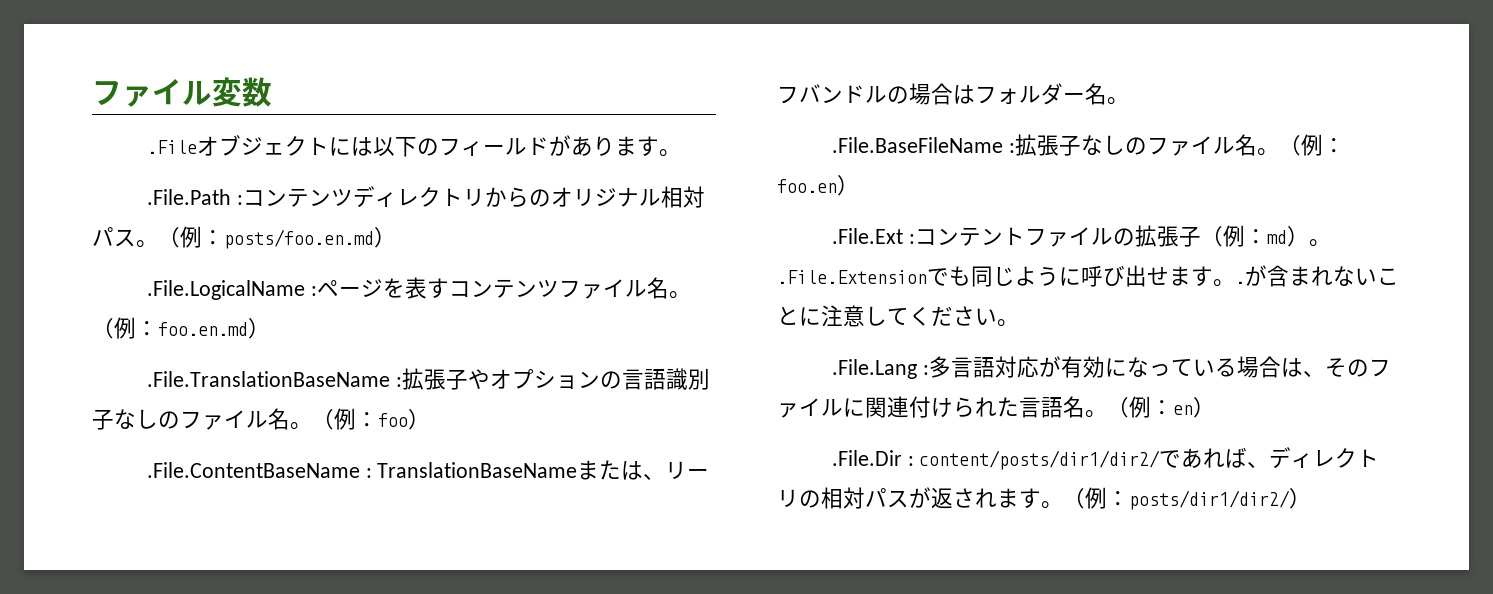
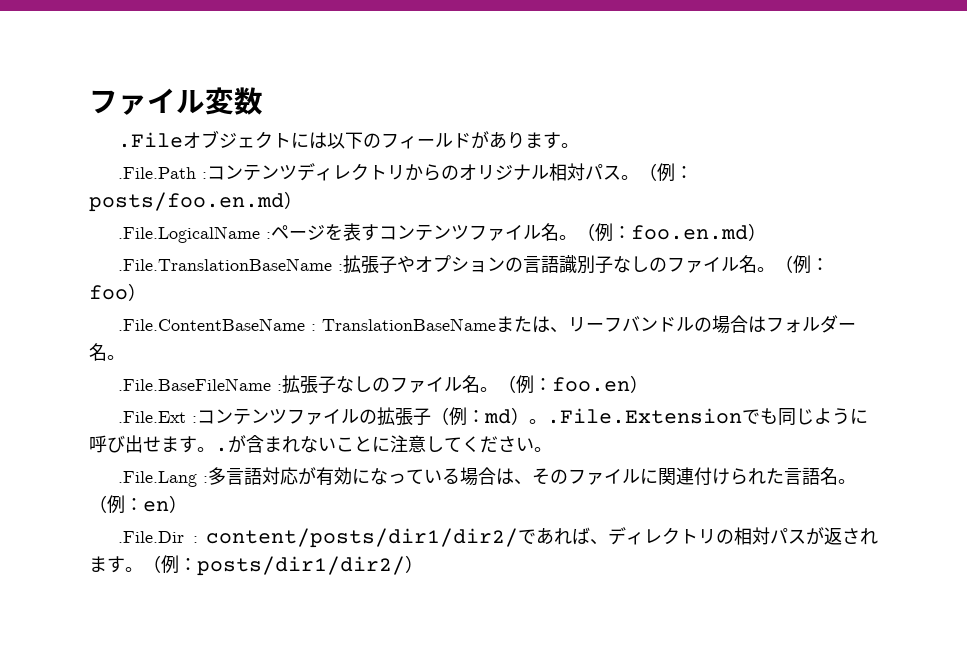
[1002,227,1025,245] ト -> [269,409,288,424] ツ

